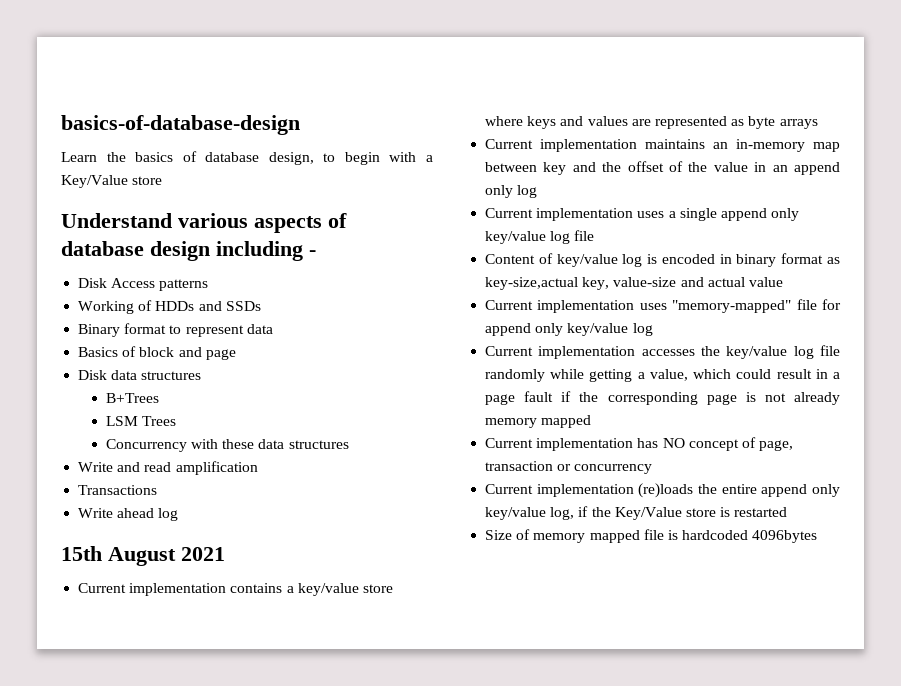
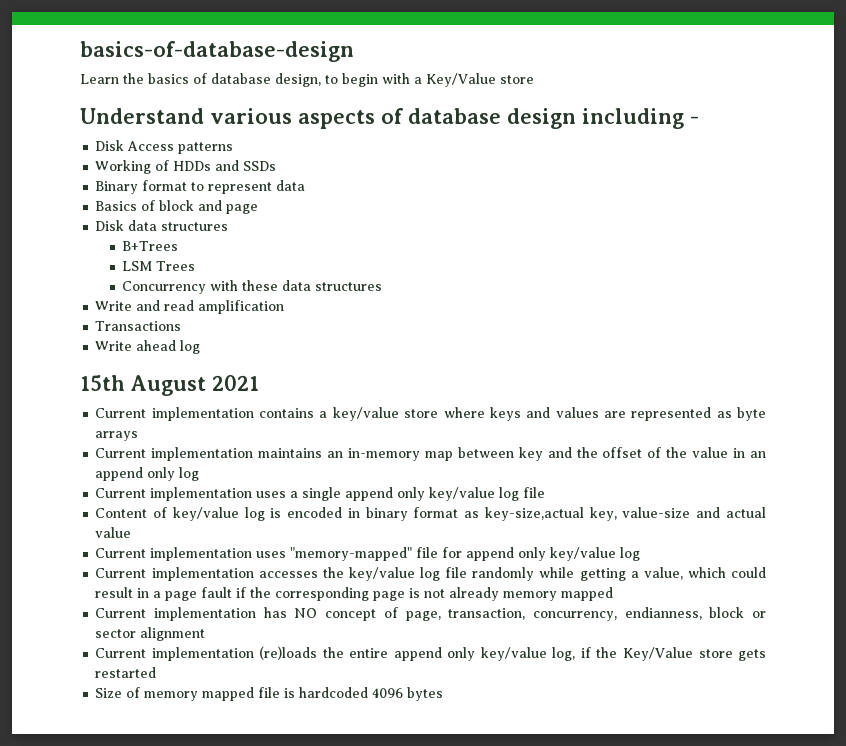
[485,461,653,474] transaction or concurrency -> [448,607,767,621] [95,627,206,641] transaction, concurrency, endianness, block or sector alignment
[720,507,731,517] is -> [738,649,766,661] gets
[752,530,818,543] 4096bytes -> [372,687,444,701] 4096 bytes

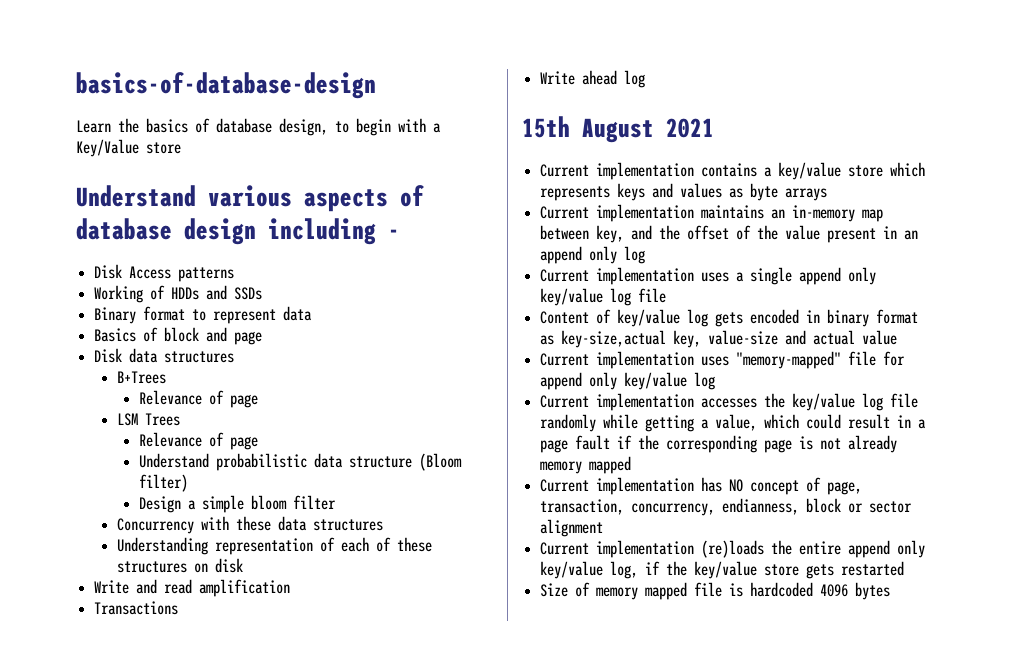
(179, 246) none -> [139,390,259,408] // Relevance of page
(196, 266) none -> [139,432,259,450] [139,453,463,471] [139,474,189,492] [139,495,337,513] // Relevance of page // Understand probabilistic data structure (Bloom filter) // Design a simple bloom filter
(383, 286) none -> [116,537,432,555] [116,558,243,573] // Understanding representation of each of these structures on disk
[443,407,485,418] where -> [890,162,926,177] [540,186,611,201] which represents
[603,407,712,421] are represented -> (723, 190) none
[518,447,543,461] key -> [596,225,625,243] key,
(729, 452) none -> [827,228,877,243] present
[270,508,282,518] is -> [715,312,744,327] gets
[622,647,693,661] Key/Value -> [694,561,758,579] key/value

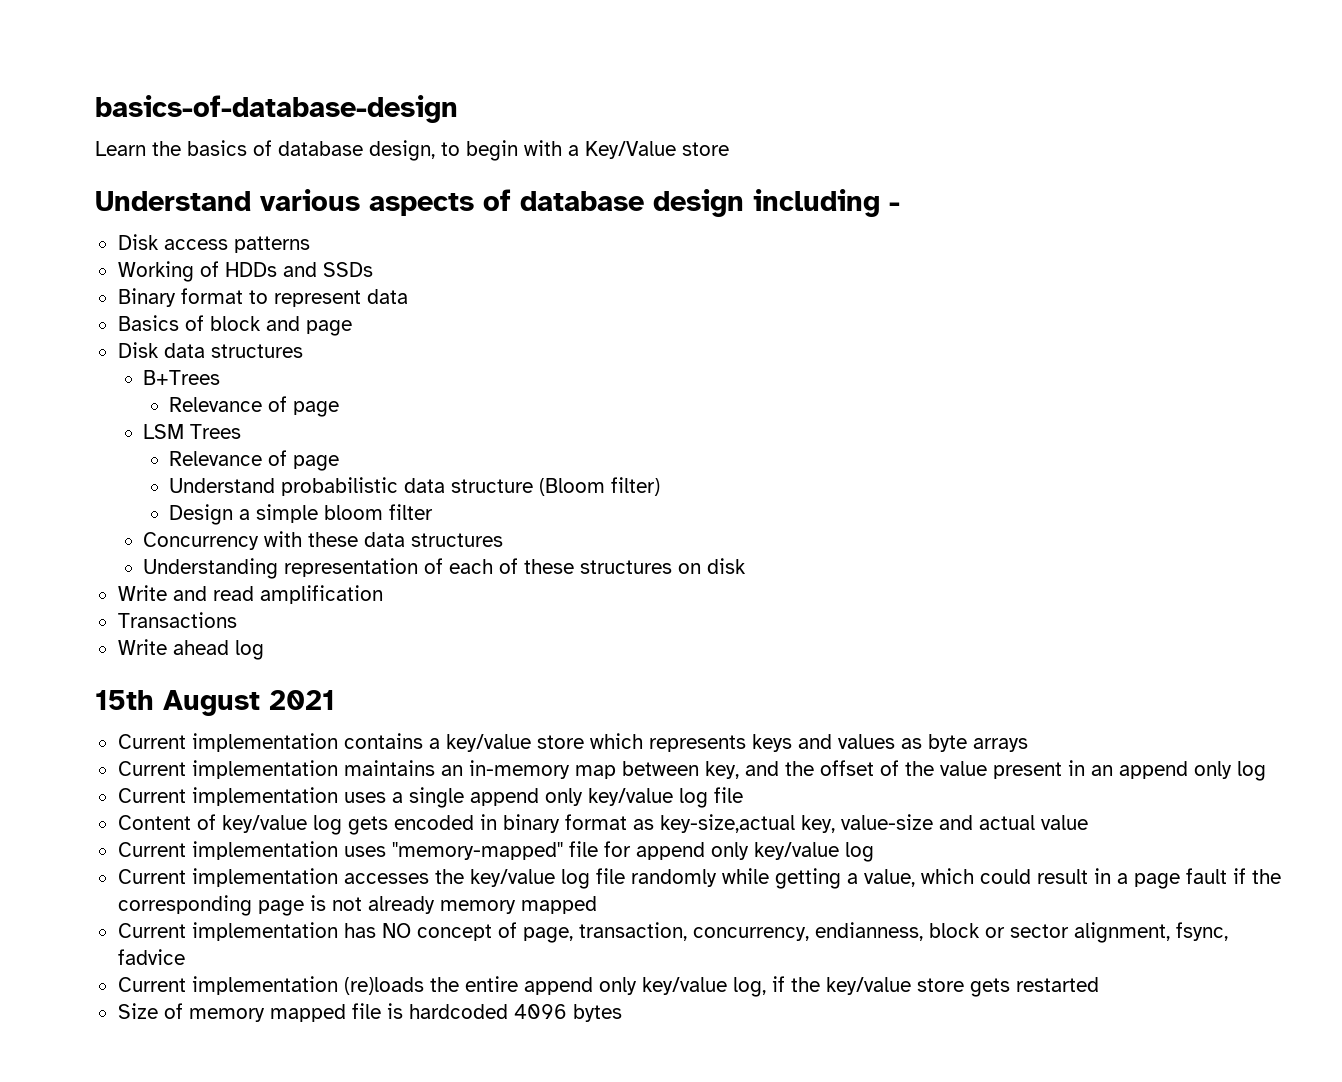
[129,266,172,279] Access -> [163,239,228,250] access
[540,519,604,537] alignment -> [1073,922,1228,943] [117,949,185,965] alignment, fsync, fadvice

